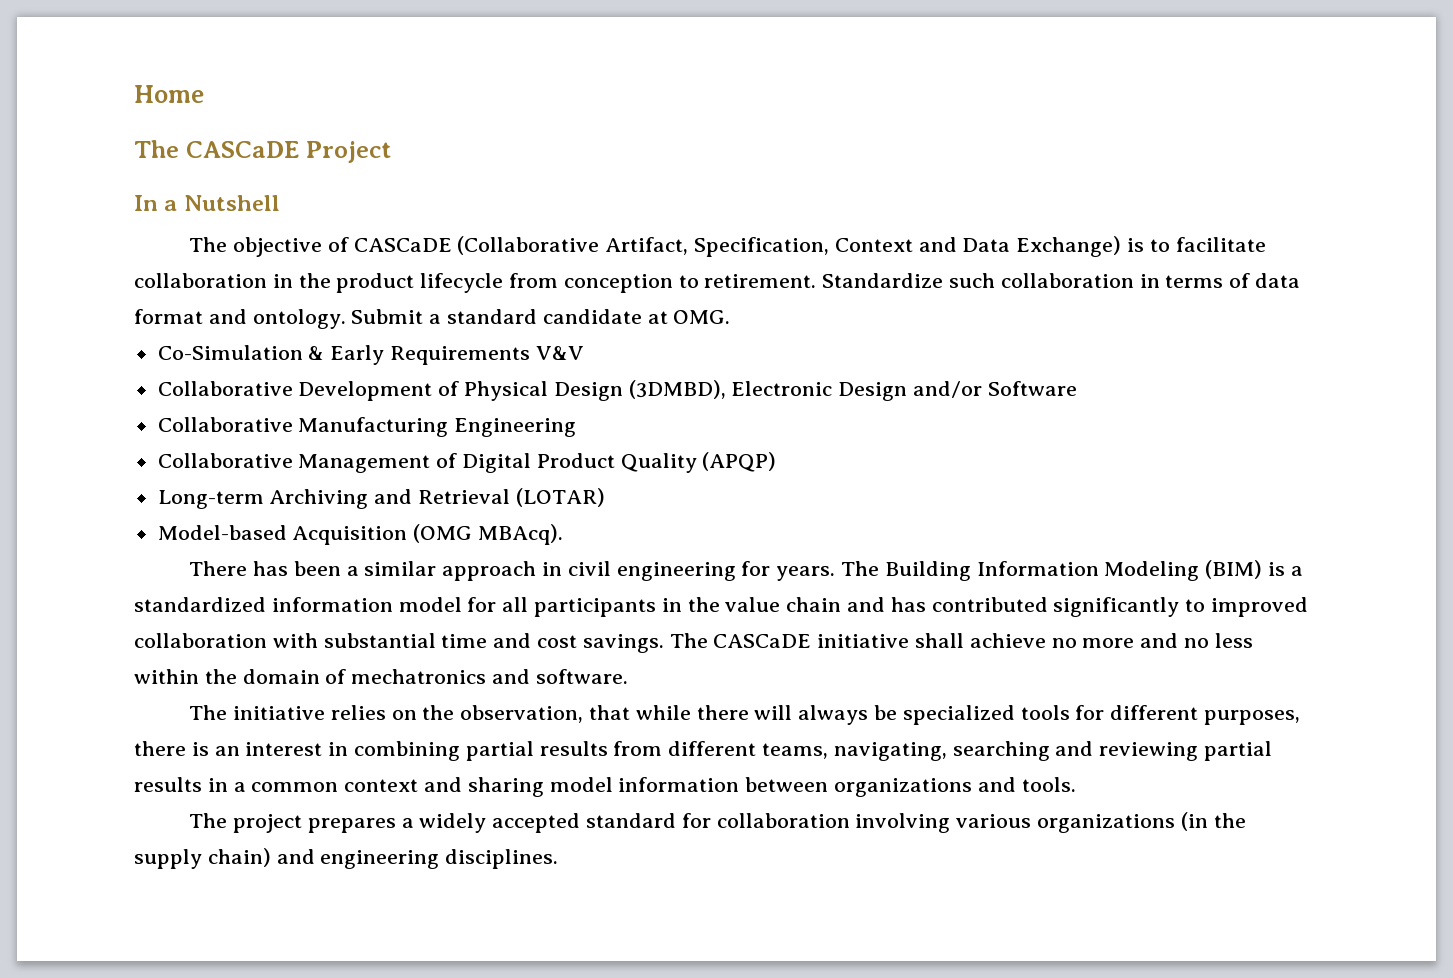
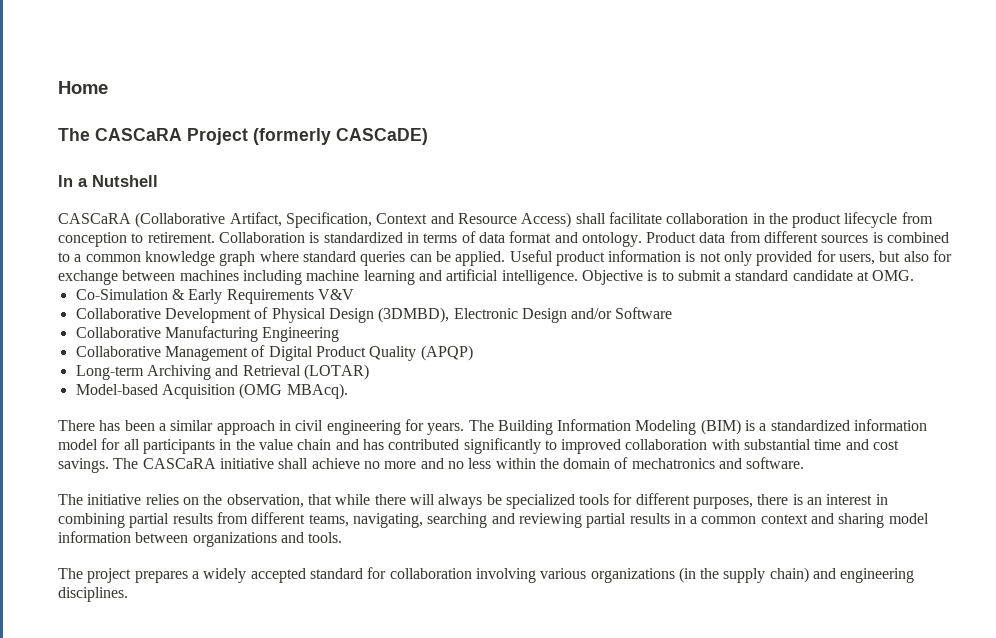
[185,141,299,158] CASCaDE -> [95,128,182,141] CASCaRA
(391, 152) none -> [253,128,428,145] (formerly CASCaDE)
[189,237,452,257] The objective of CASCaDE -> [58,213,131,224] CASCaRA
[962,236,1170,257] Data Exchange) is to -> [457,212,606,228] Resource Access) shall
[822,273,1134,288] Standardize such collaboration -> [218,232,403,243] Collaboration is standardized
[351,309,424,324] Submit -> [646,231,950,243] [58,250,953,266] [58,269,721,285] Product data from different sources is combined to a common knowledge graph where standard queries can be applied. Useful product information is not only provided for users, but also for exchange between machines including machine learning and artificial intelligence. Objective is to submit
[713,634,812,648] CASCaDE -> [142,458,216,469] CASCaRA

